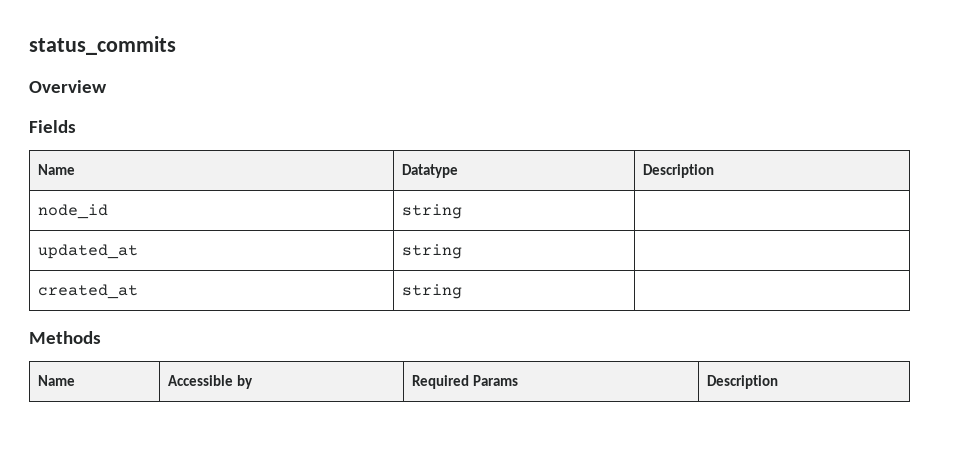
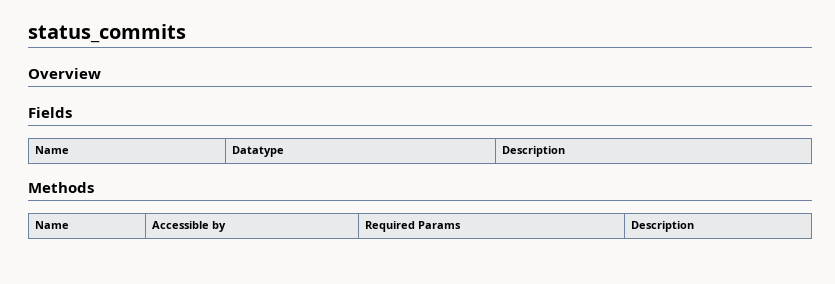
[37,204,108,219] [401,204,462,219] [37,244,138,259] [401,244,462,259] [37,284,138,299] [401,284,462,299] // node_id | string | // updated_at | string | // created_at | string | -> (565, 151) none

